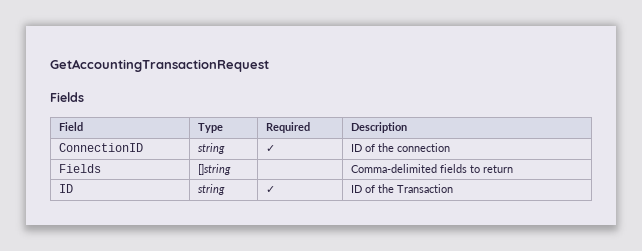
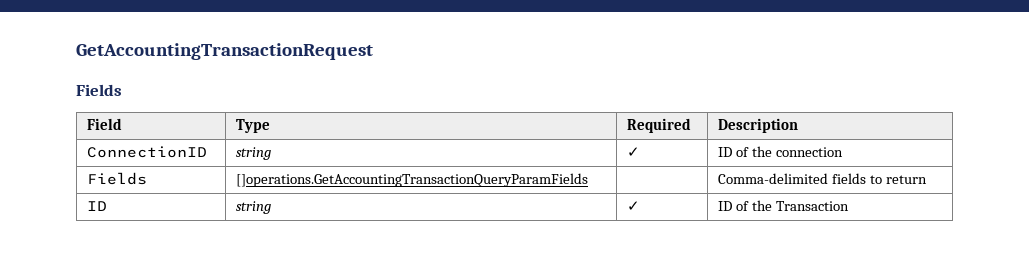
[197,164,231,175] []string -> [236,173,589,187] []operations.GetAccountingTransactionQueryParamFields

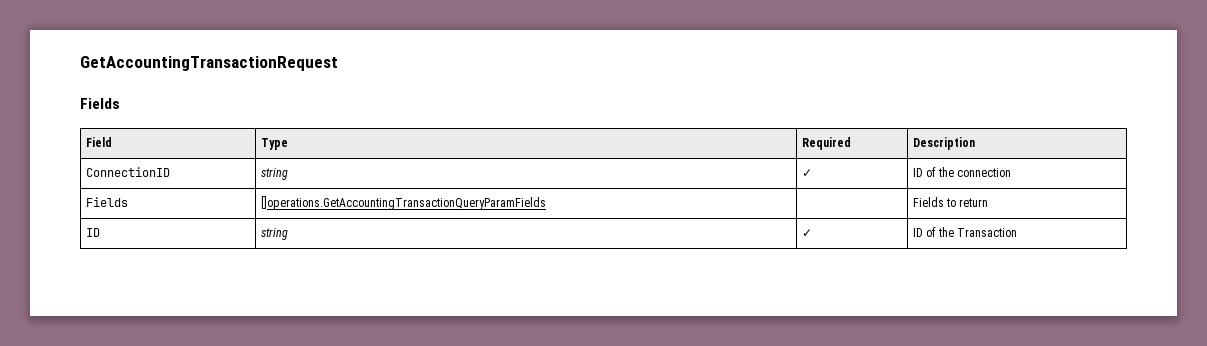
[718,173,866,184] Comma-delimited fields -> [912,197,944,207] Fields

